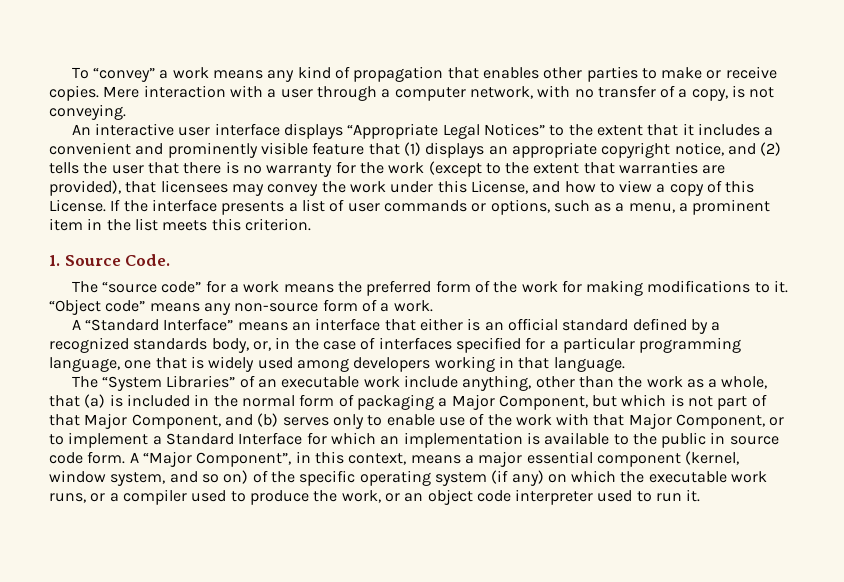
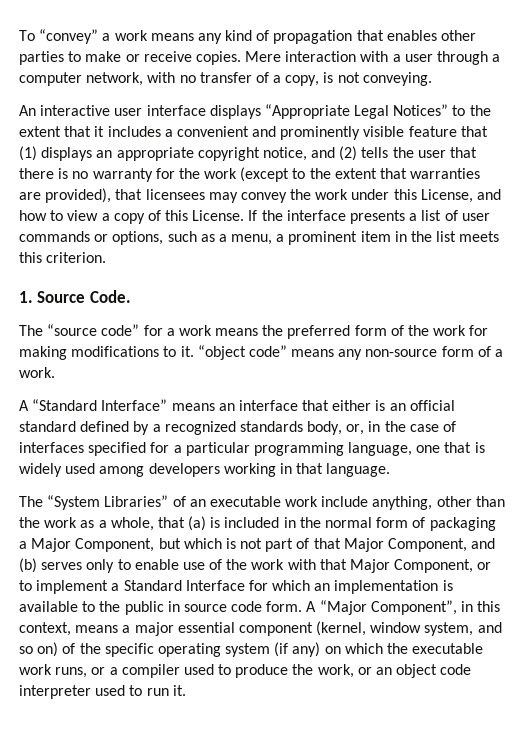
[49,299,101,315] “Object -> [197,345,246,360] “object

